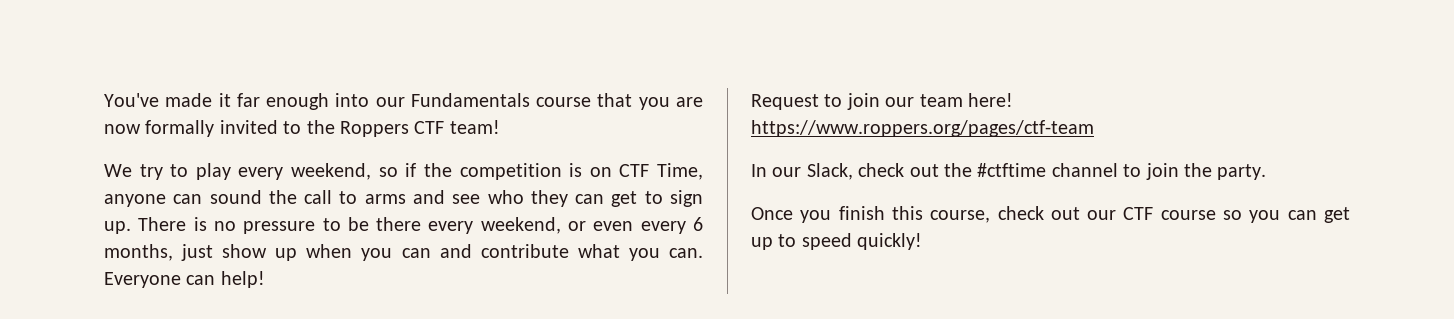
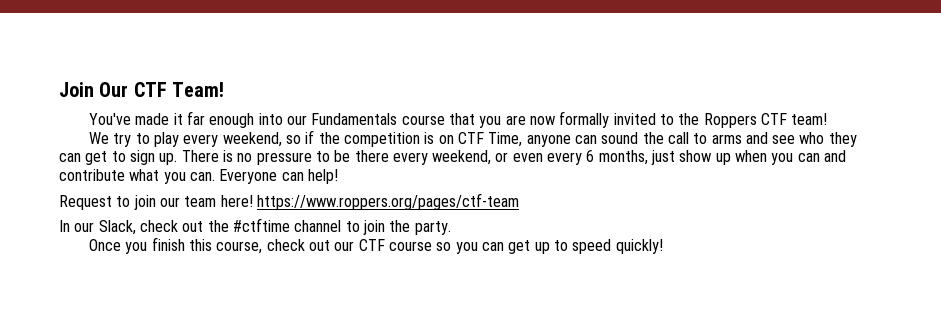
(104, 100) none -> [59,82,225,97] Join Our CTF Team! //

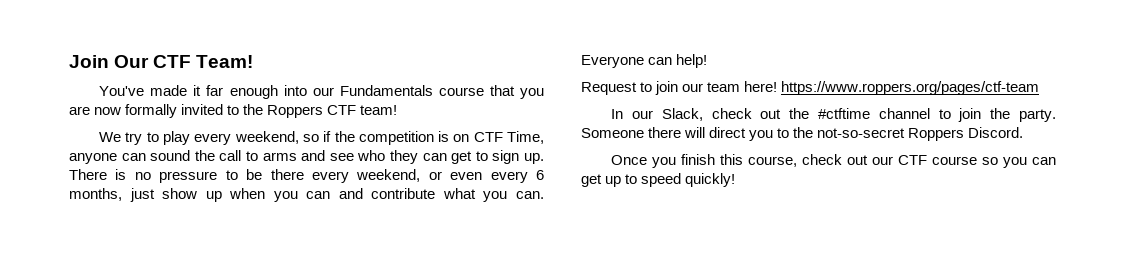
(451, 228) none -> [581,127,1024,141] Someone there will direct you to the not-so-secret Roppers Discord.

